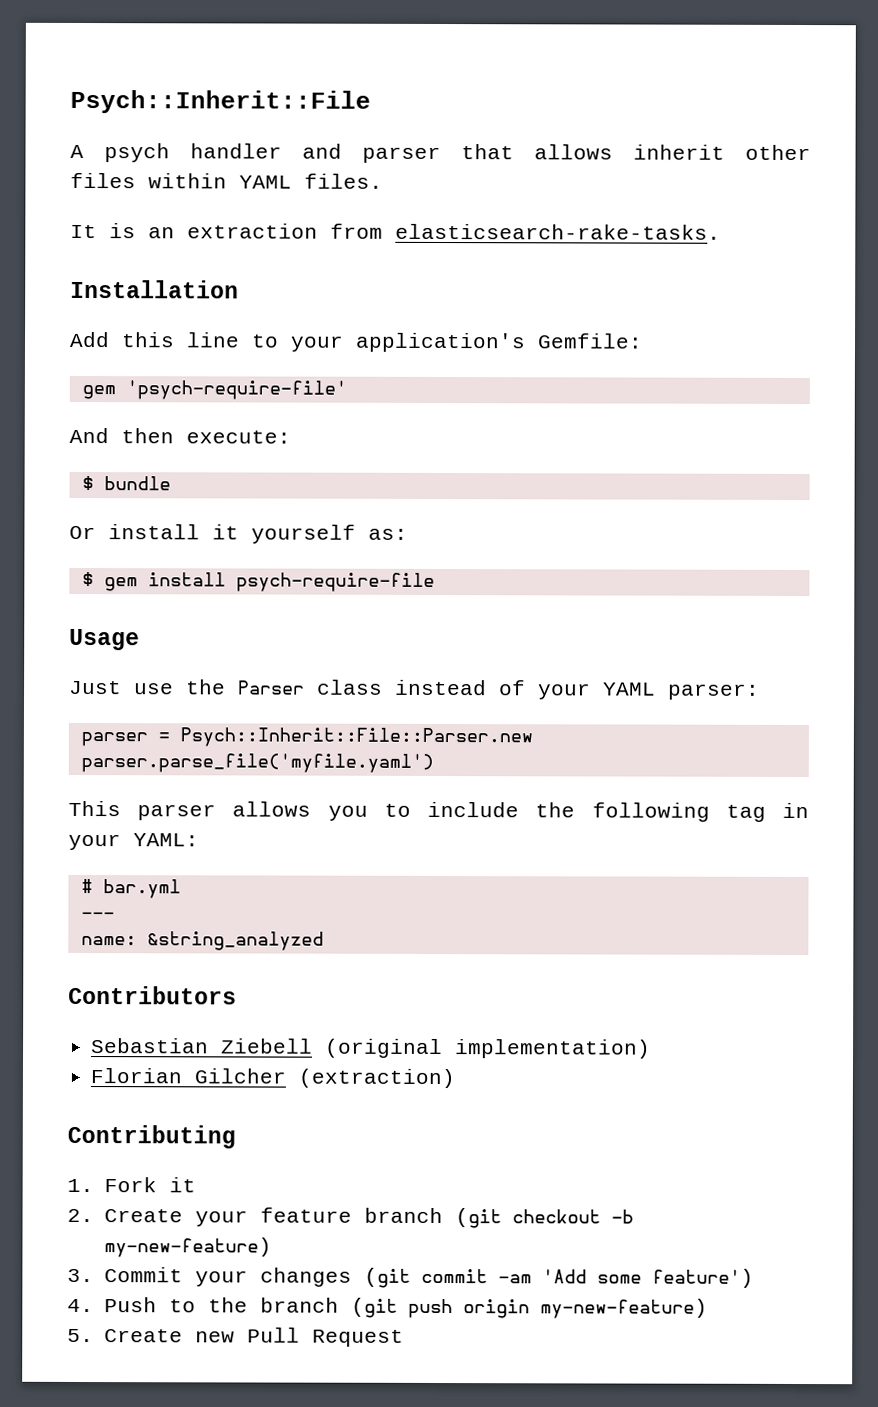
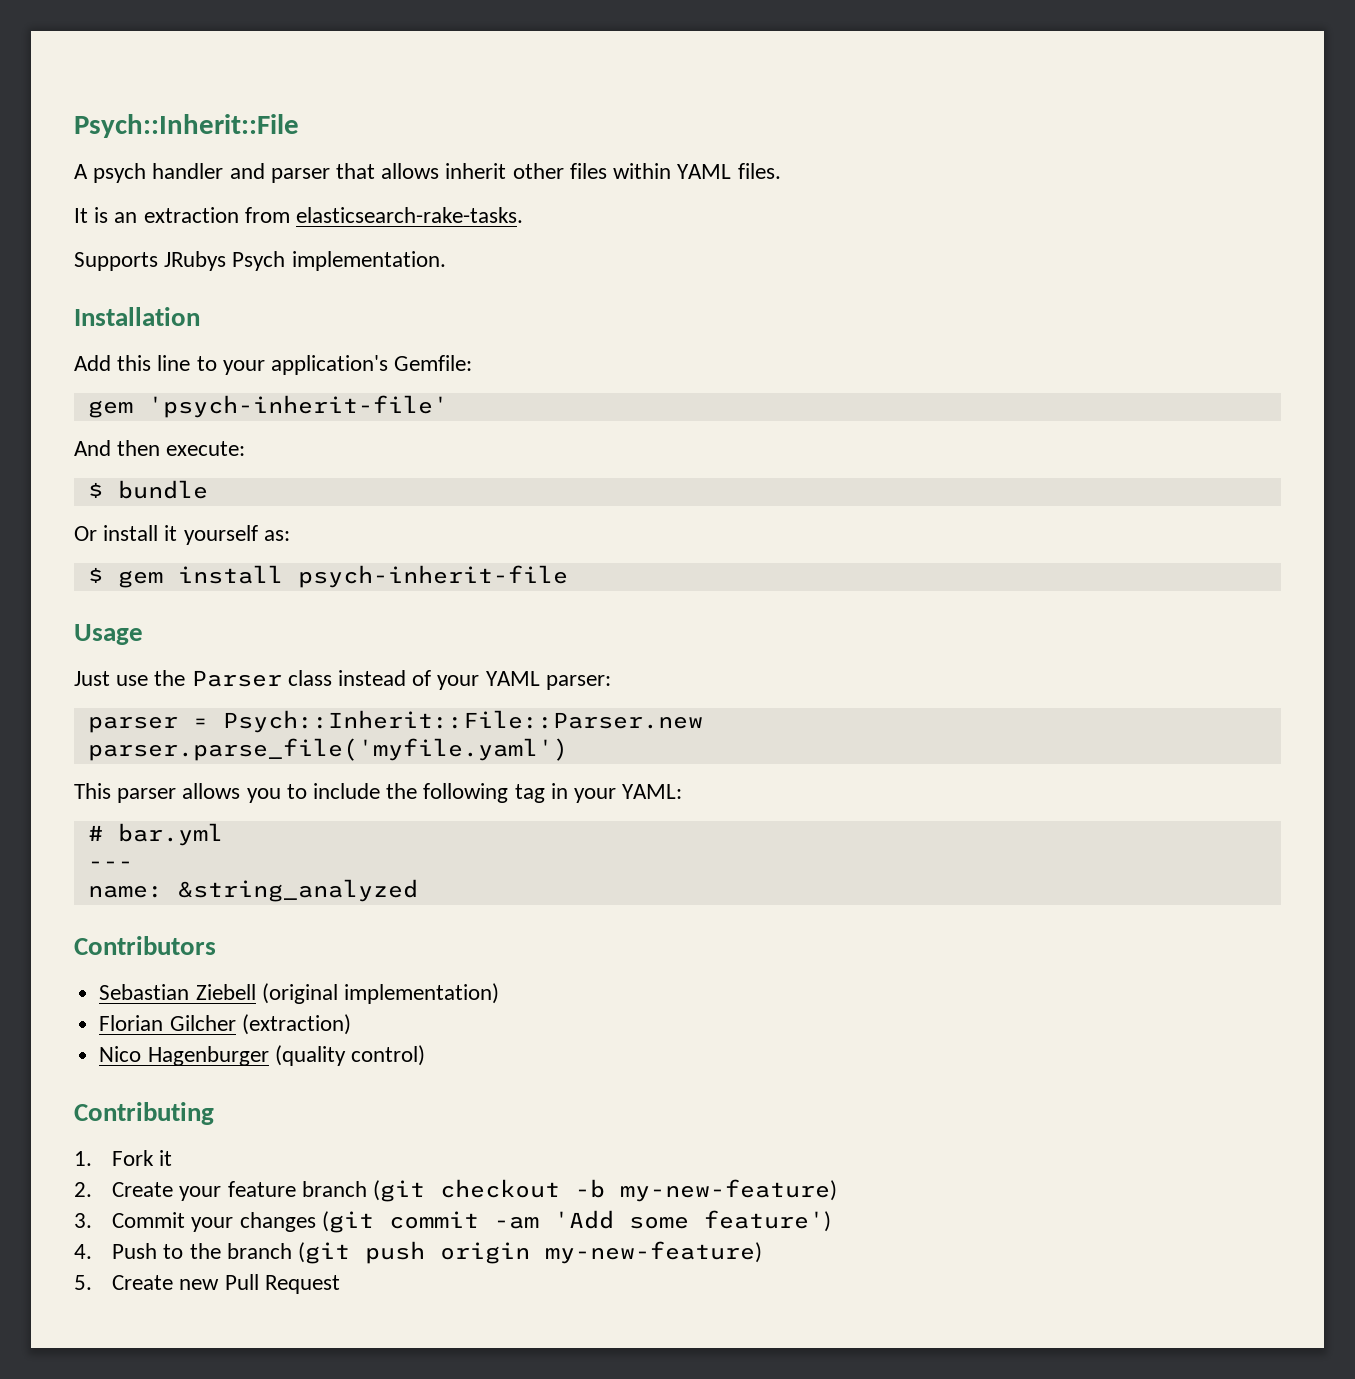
(721, 231) none -> [74,251,446,271] // Supports JRubys Psych implementation.
[125,380,347,400] 'psych-require-file' -> [147,395,448,418] 'psych-inherit-file'
[235,572,435,592] psych-require-file -> [297,565,568,588] psych-inherit-file
(456, 1078) none -> [99,1045,425,1066] // Nico Hagenburger (quality control)

